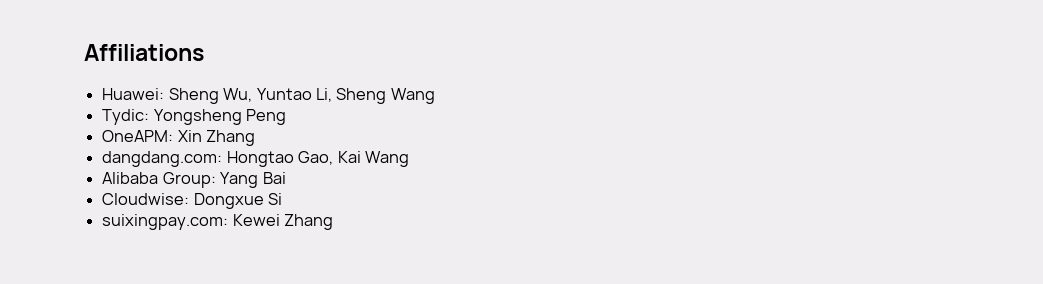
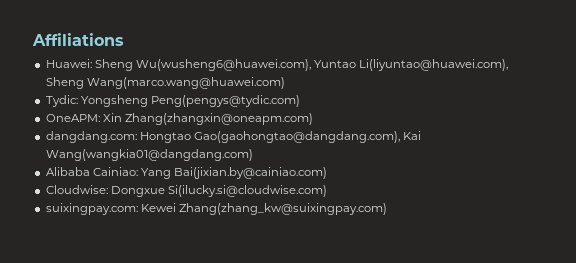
[223,88,435,104] Wu, Yuntao Li, Sheng Wang -> [135,59,509,71] [45,77,285,89] Wu(wusheng6@huawei.com), Yuntao Li(liyuntao@huawei.com), Sheng Wang(marco.wang@huawei.com)
[246,109,287,125] Peng -> [150,95,300,107] Peng(pengys@tydic.com)
[206,130,256,146] Zhang -> [124,113,313,125] Zhang(zhangxin@oneapm.com)
[298,151,409,167] [102,172,286,188] Gao, Kai Wang // Alibaba Group: Yang Bai -> [193,131,421,143] [45,149,253,161] [45,167,327,179] Gao(gaohongtao@dangdang.com), Kai Wang(wangkia01@dangdang.com) // Alibaba Cainiao: Yang Bai(jixian.by@cainiao.com)
[268,193,283,205] Si -> [167,185,327,197] Si(ilucky.si@cloudwise.com)
[284,214,334,230] Zhang -> [178,203,387,215] Zhang(zhang_kw@suixingpay.com)

